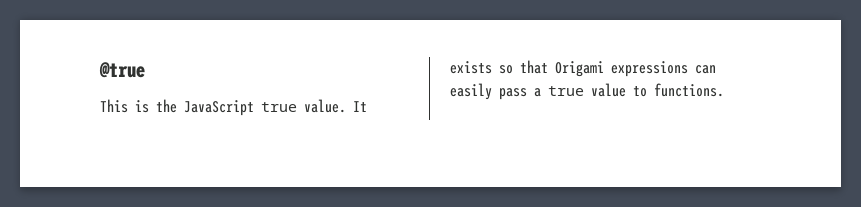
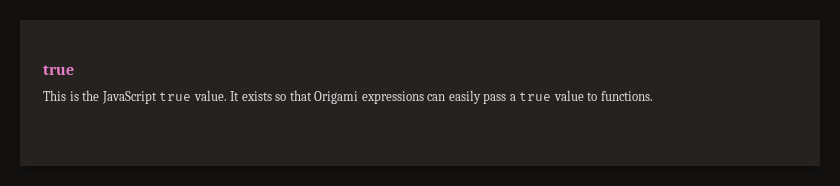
[99,62,145,78] @true -> [43,65,74,75] true

